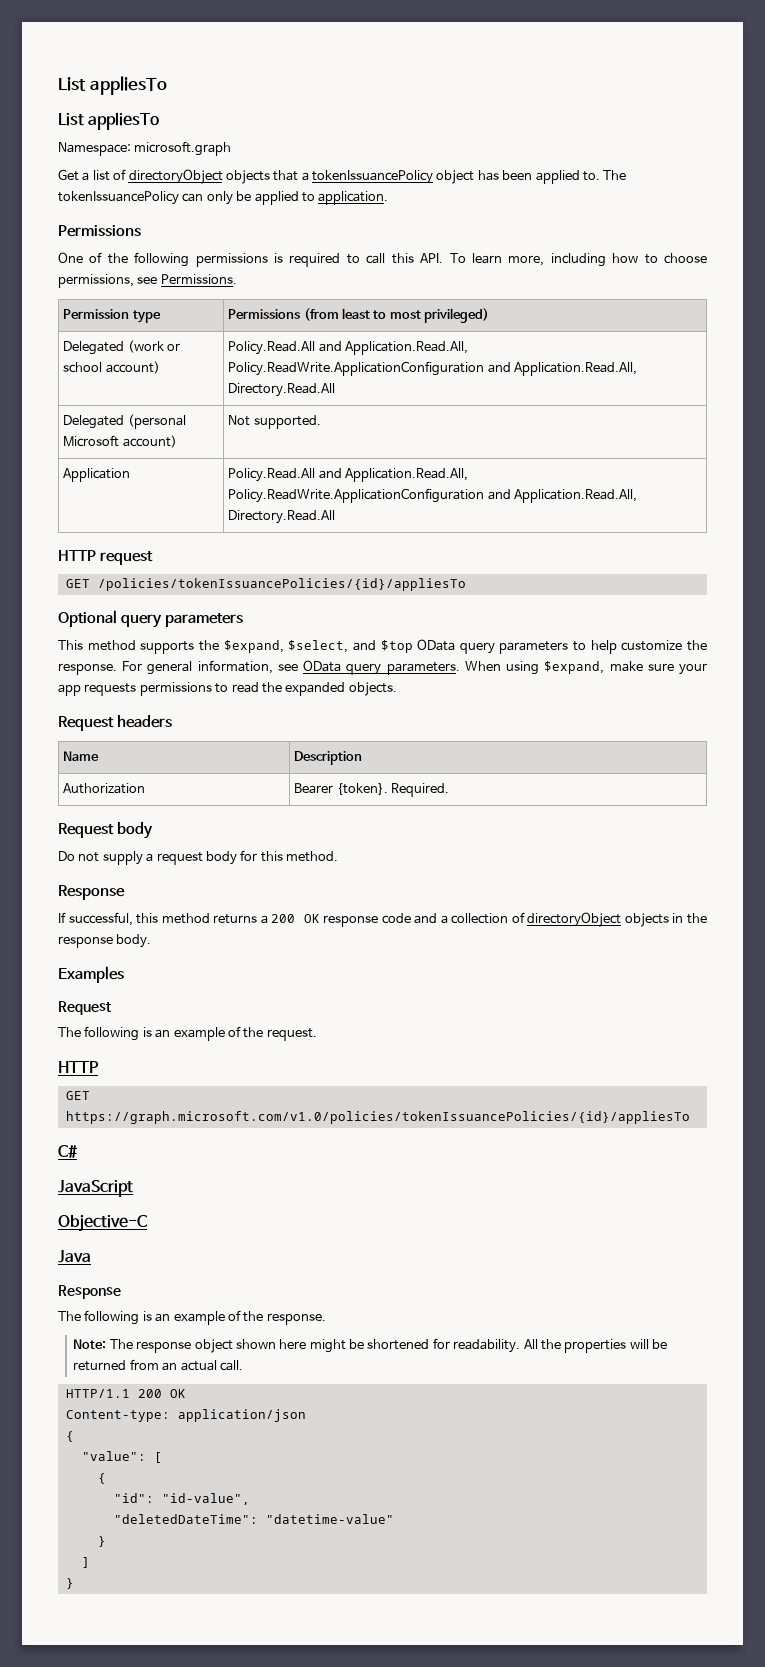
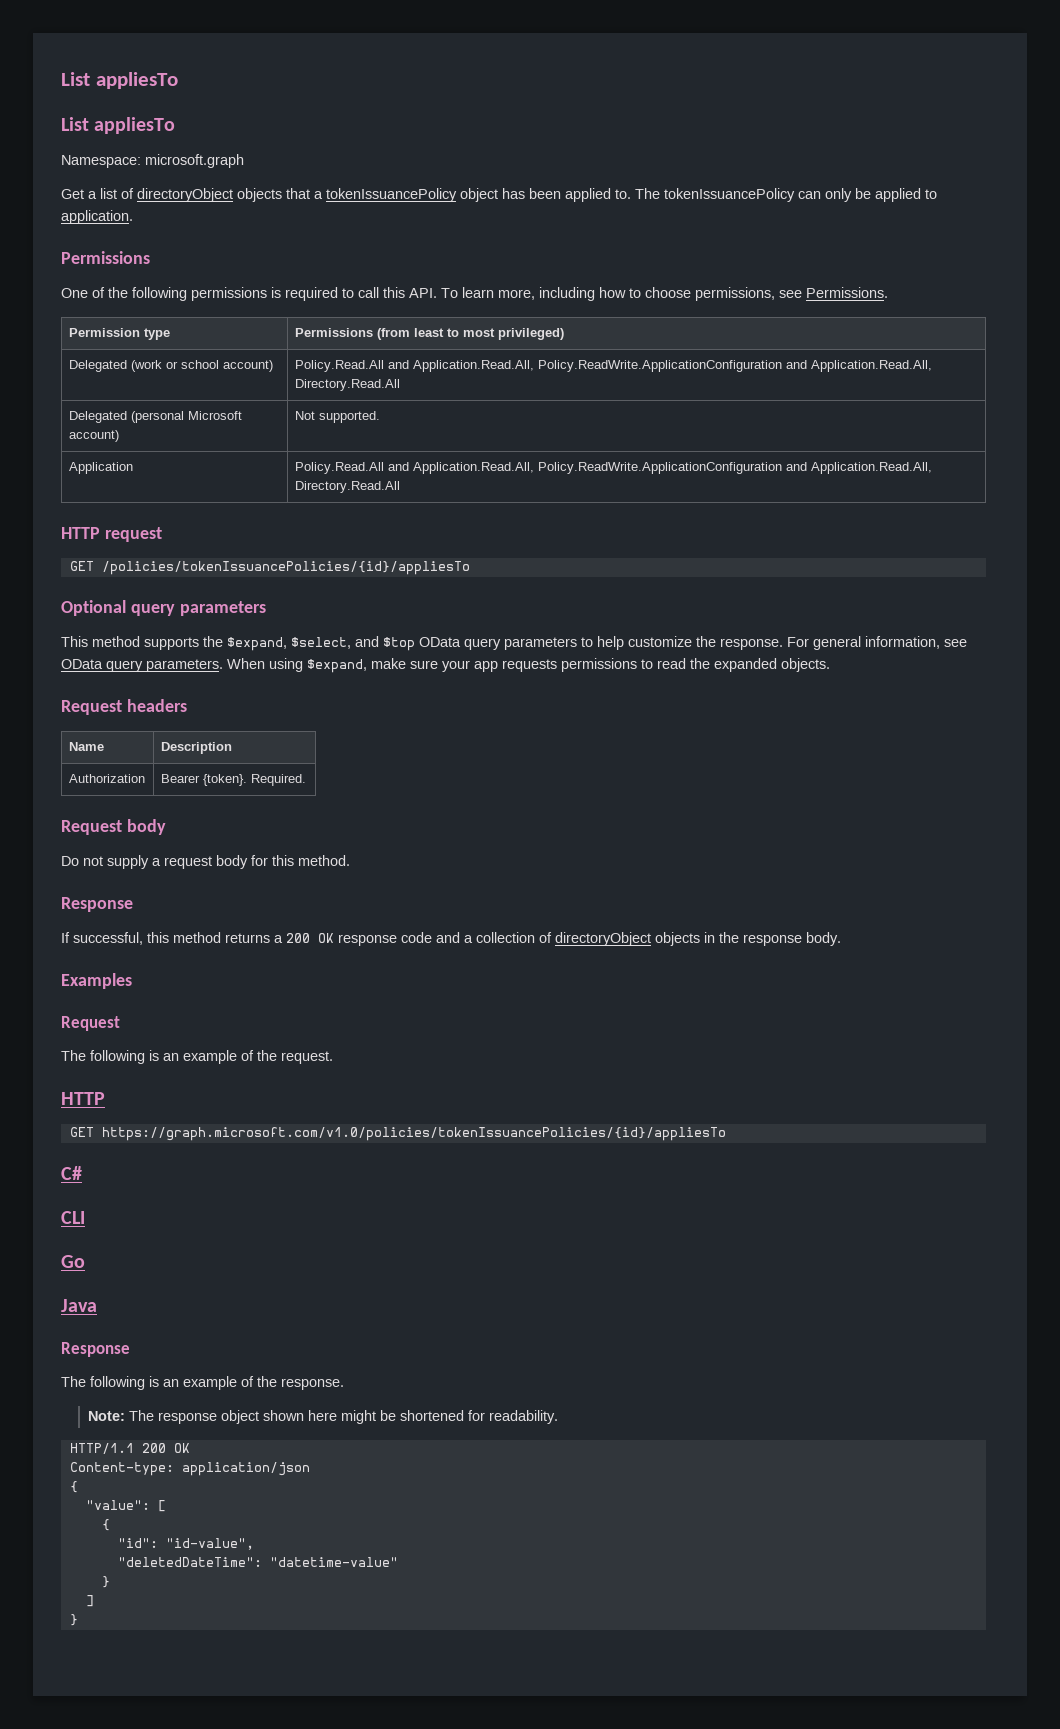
[58,1180,133,1197] [58,1214,147,1232] JavaScript // Objective-C -> [61,1211,85,1224] [61,1255,85,1268] CLI // Go
[523,1339,668,1353] [73,1359,243,1371] All the properties will be returned from an actual call. -> (559, 1417) none

